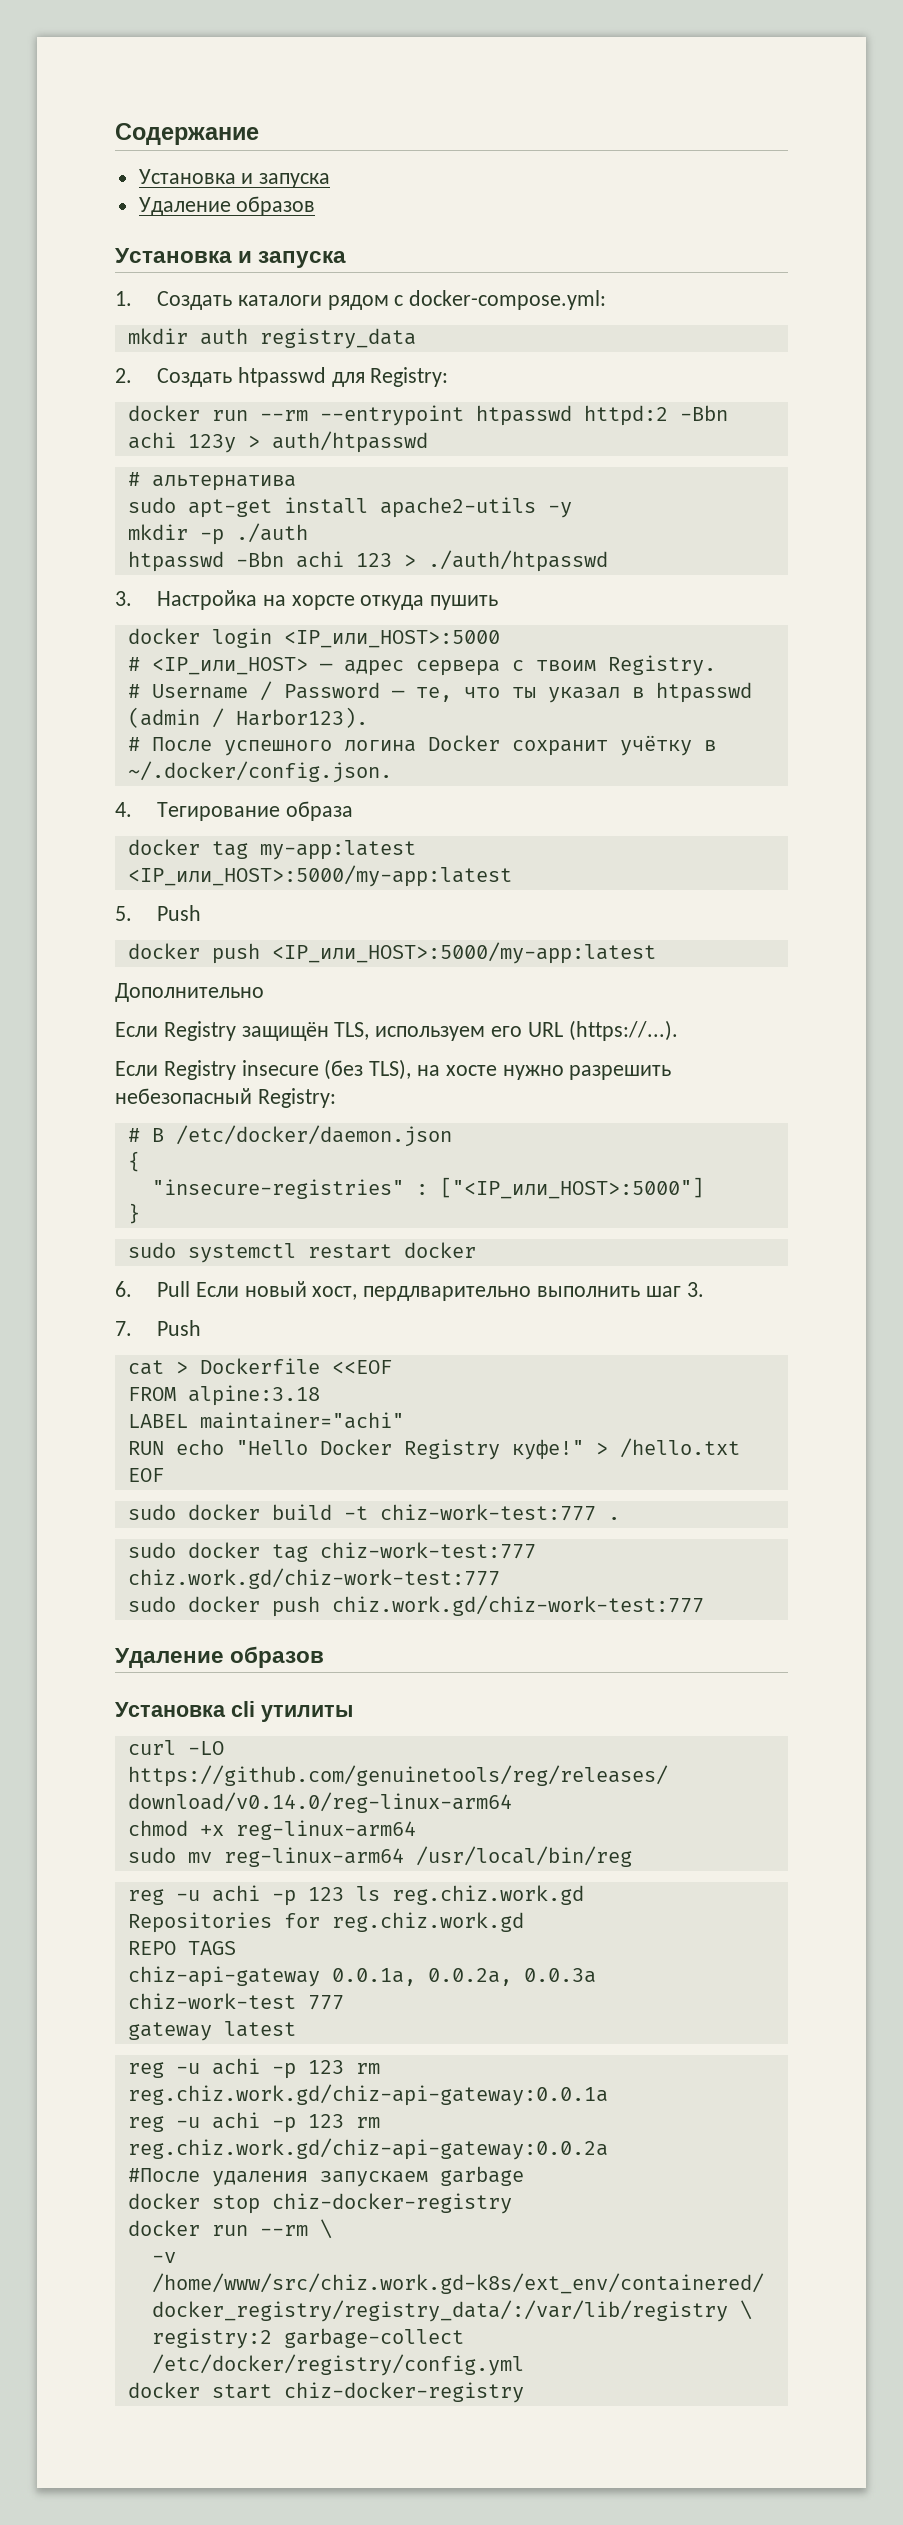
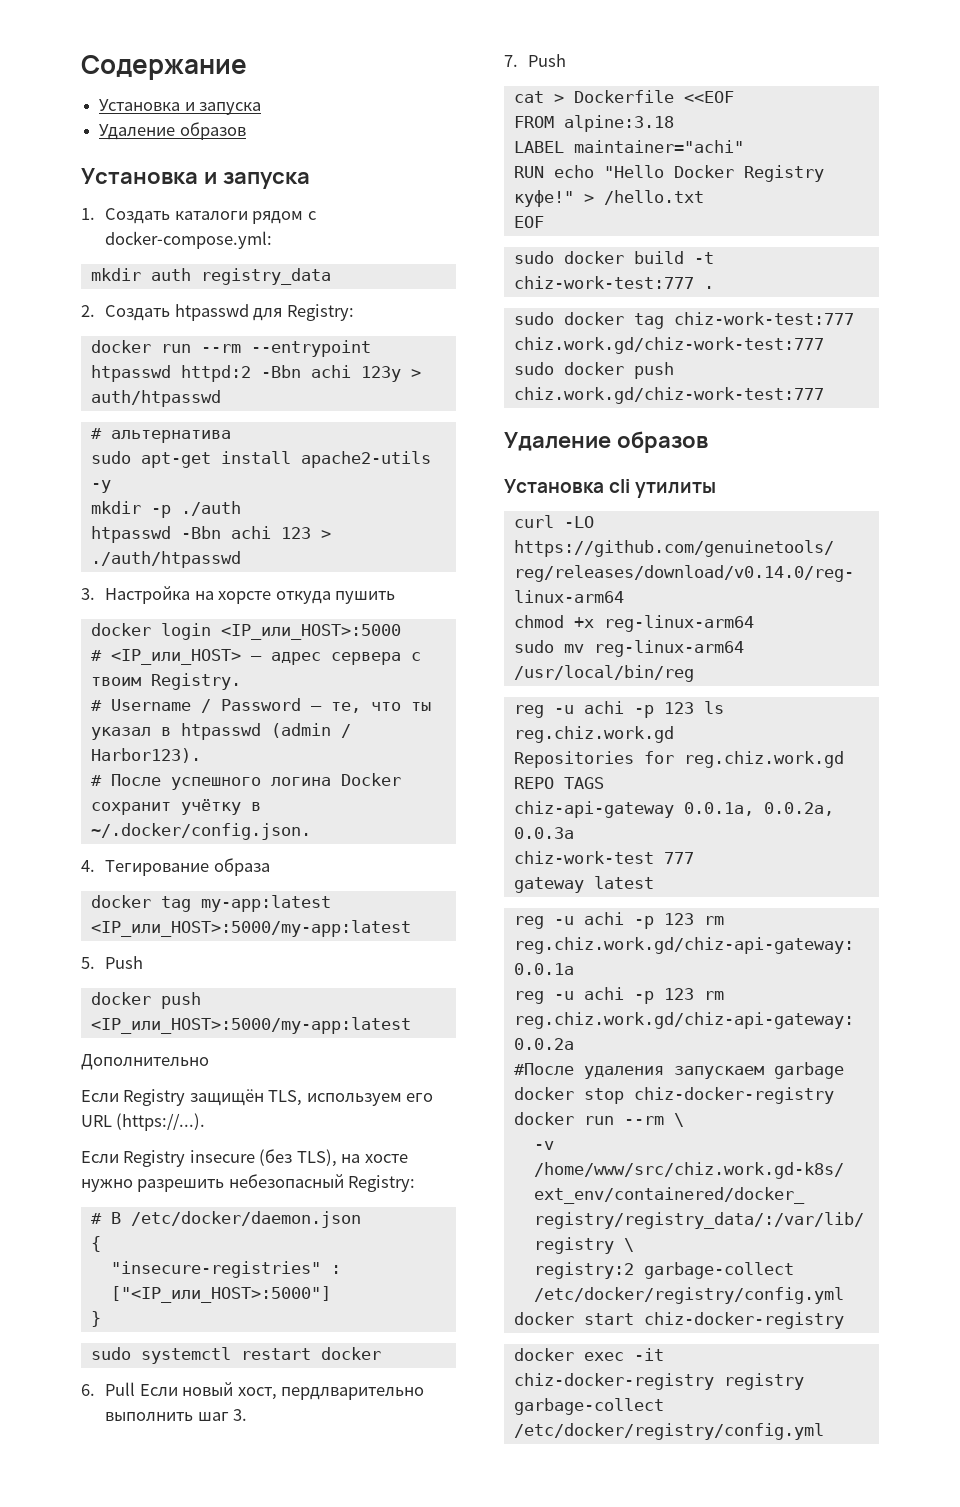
(524, 2392) none -> [513,1348,664,1361] [513,1373,804,1390] [513,1398,664,1415] [513,1423,824,1440] // docker exec -it chiz-docker-registry registry garbage-collect /etc/docker/registry/config.yml

